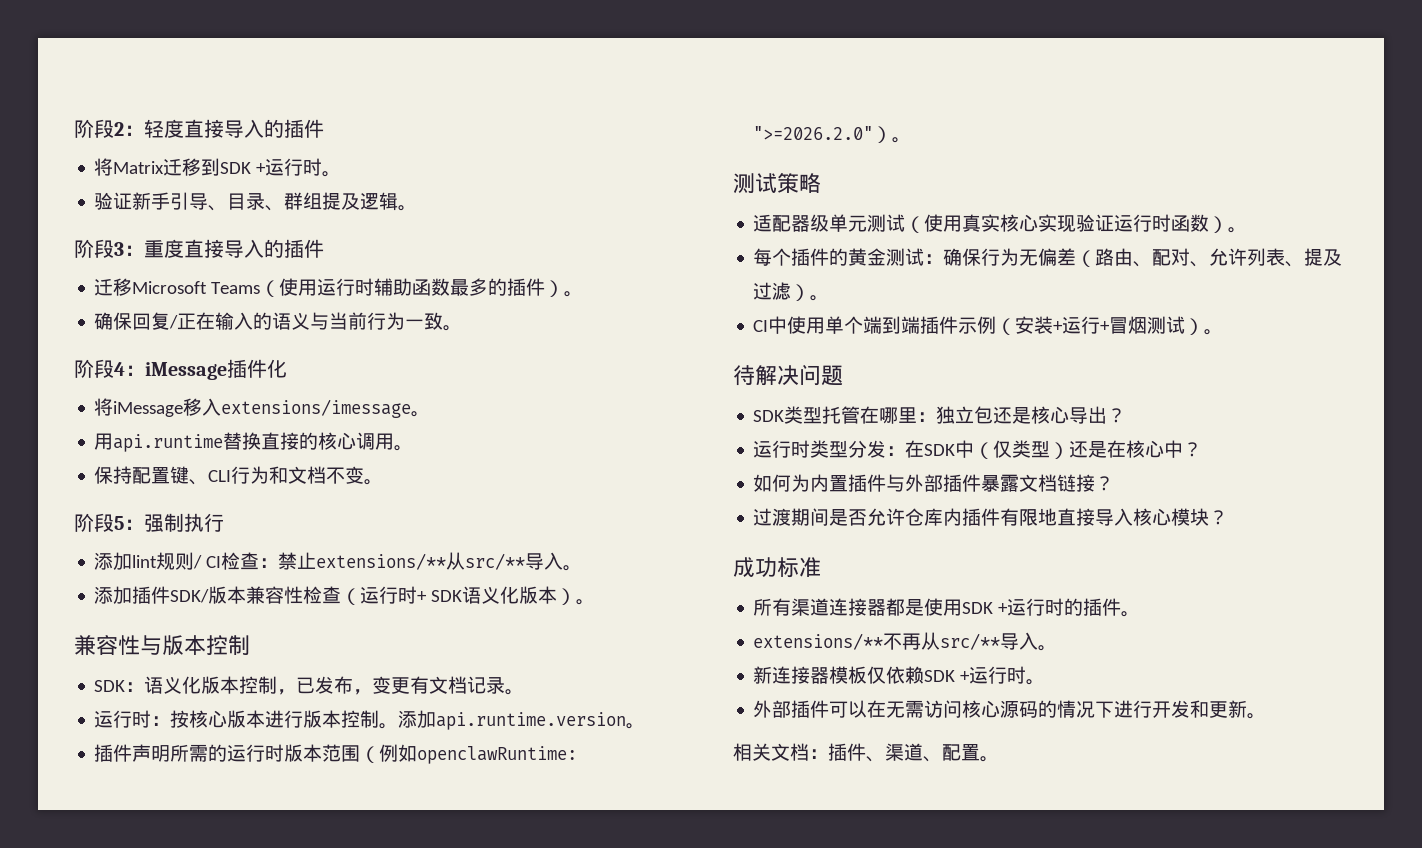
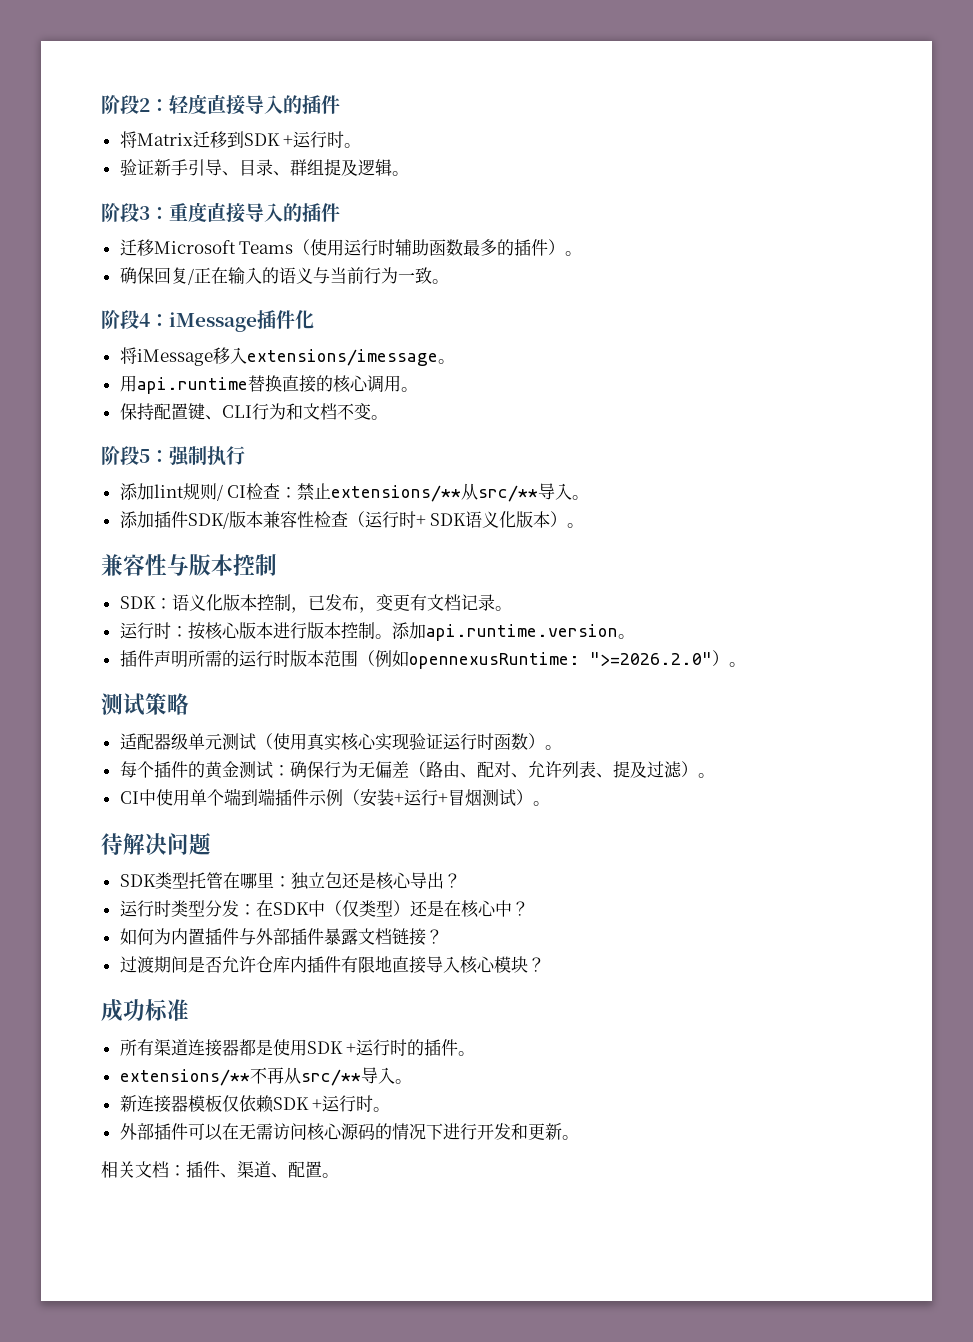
[417,746,578,764] openclawRuntime: -> [408,652,580,669] opennexusRuntime:

